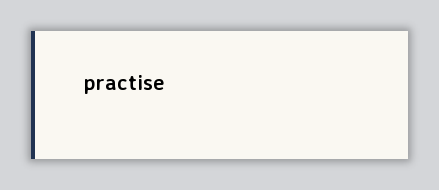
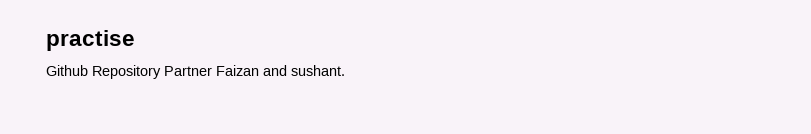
(165, 84) none -> [46,65,345,79] // Github Repository Partner Faizan and sushant.

